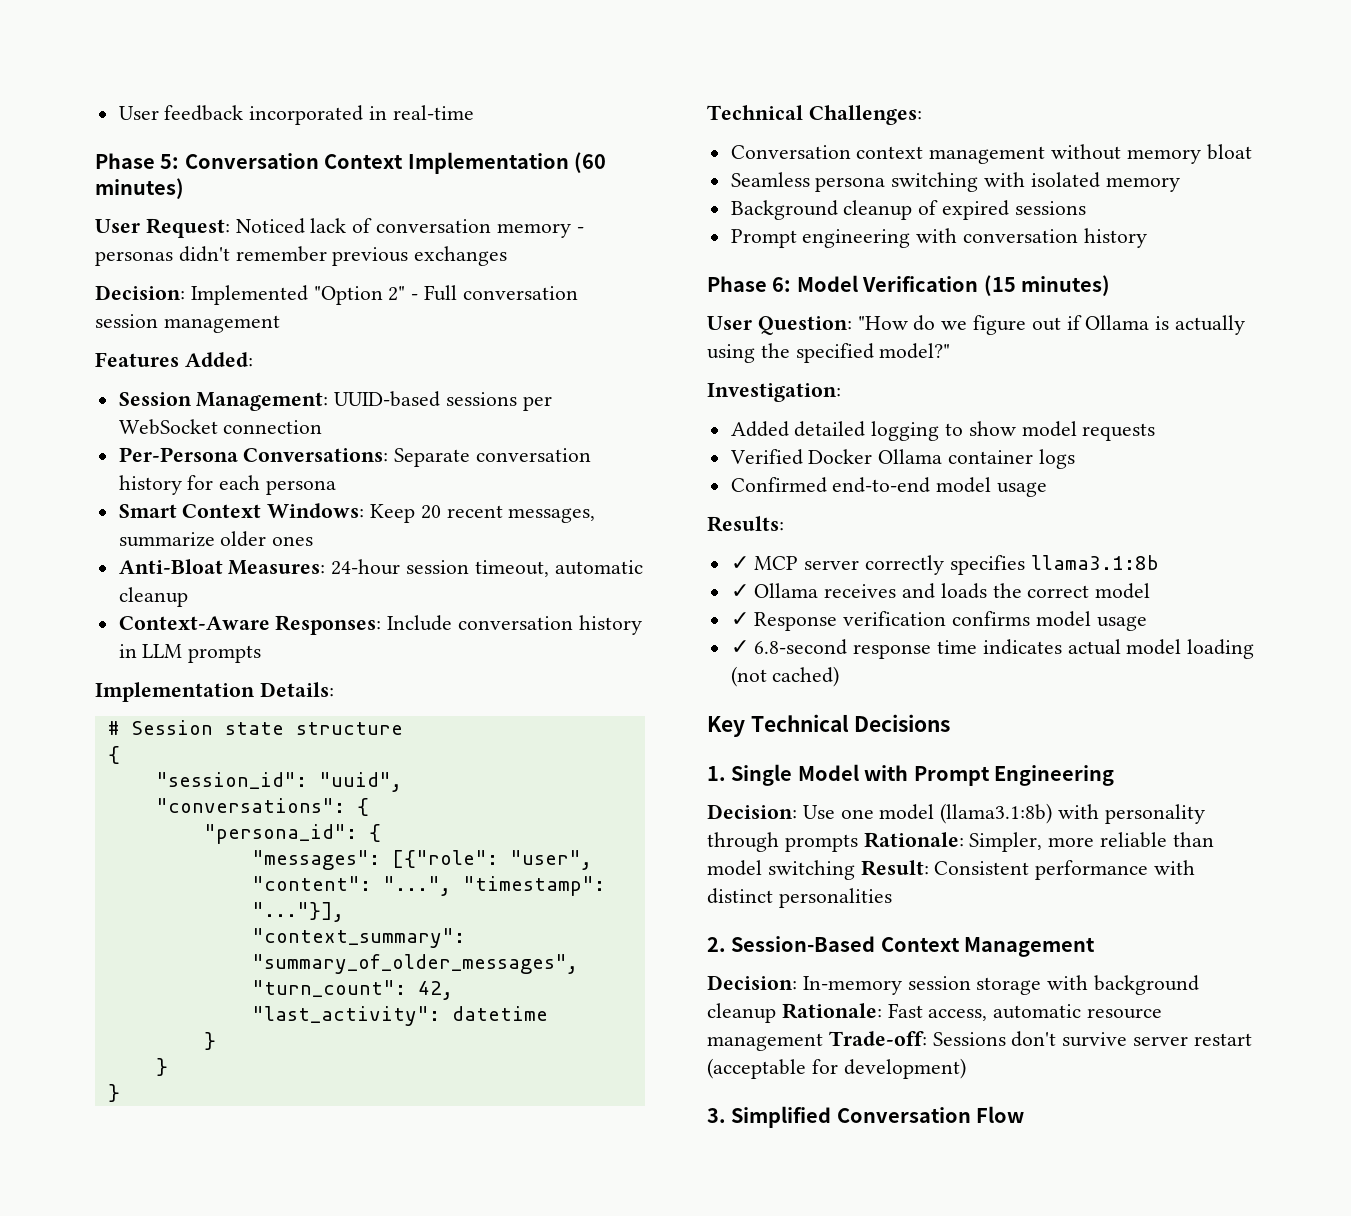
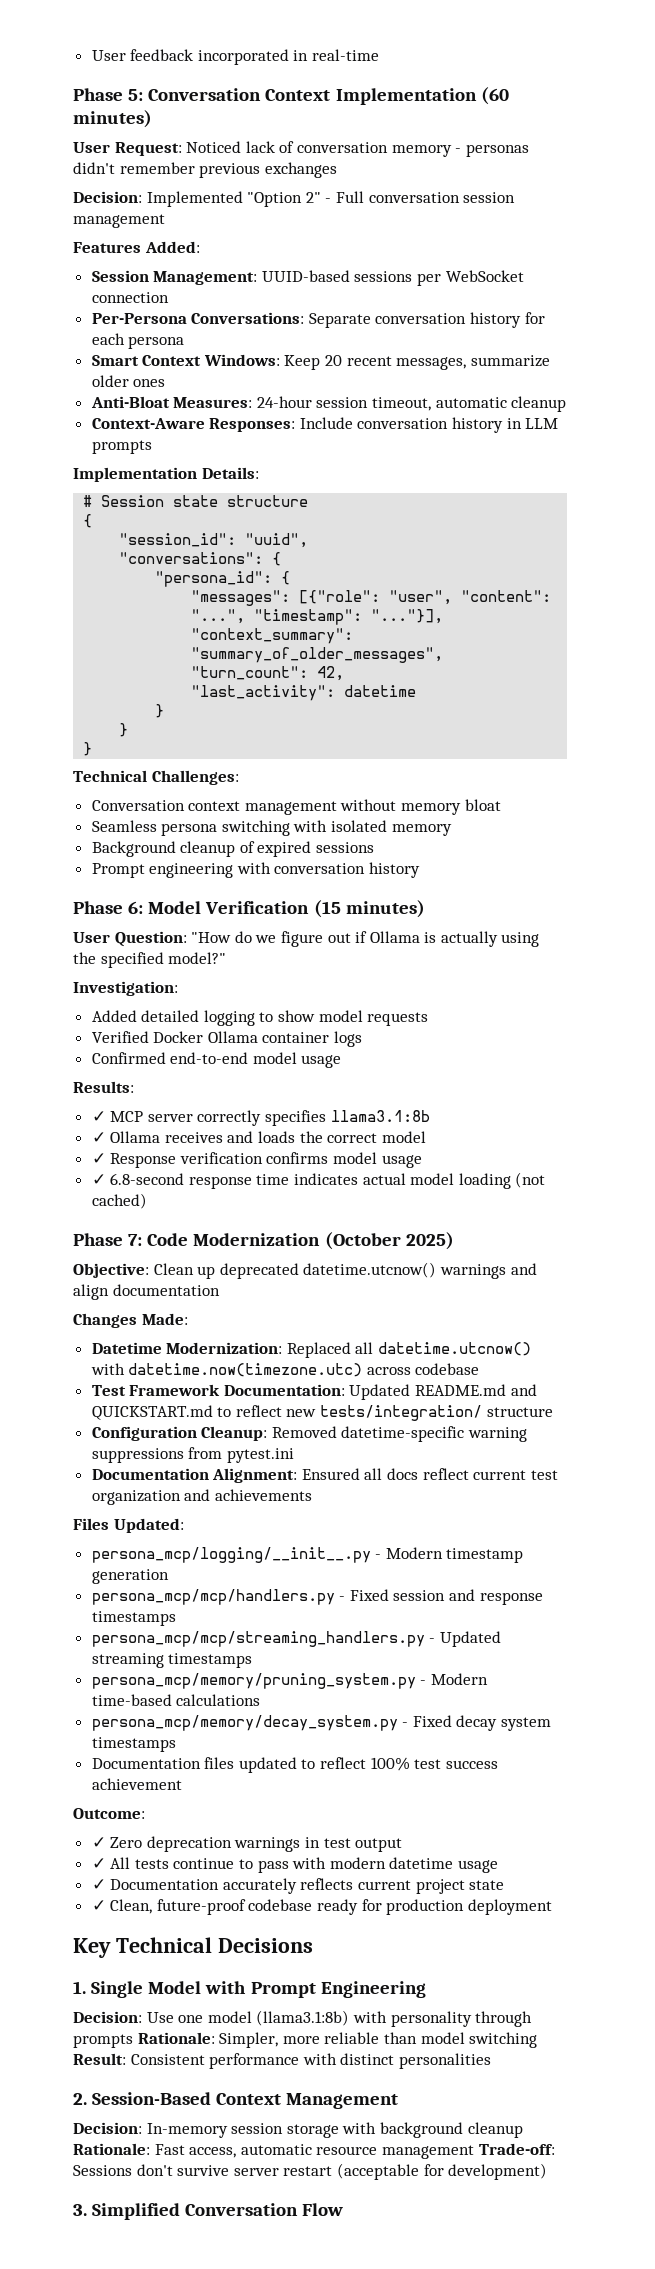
(840, 676) none -> [73,1232,454,1250] [73,1262,537,1279] [73,1284,220,1300] [73,1313,188,1328] [91,1342,532,1358] [90,1363,480,1377] [91,1384,537,1400] [91,1405,553,1421] [91,1426,528,1442] [91,1447,294,1463] [91,1468,558,1483] [91,1489,312,1505] [73,1518,184,1533] [91,1547,524,1563] [91,1569,169,1584] [91,1589,543,1605] [91,1611,176,1626] [91,1631,501,1647] [91,1653,253,1668] [91,1673,488,1689] [91,1694,261,1706] [91,1715,552,1731] [91,1737,176,1752] [91,1757,498,1773] [91,1778,182,1790] [73,1808,145,1819] [91,1836,403,1852] [91,1857,499,1873] [91,1878,505,1894] [91,1899,552,1915] // Phase 7: Code Modernization (October 2025) // Objective: Clean up deprecated datetime.utcnow() warnings and align documentation // Changes Made: // Datetime Modernization: Replaced all datetime.utcnow() with datetime.now(timezone.utc) across codebase // Test Framework Documentation: Updated README.md and QUICKSTART.md to reflect new tests/integration/ structure // Configuration Cleanup: Removed datetime-specific warning suppressions from pytest.ini // Documentation Alignment: Ensured all docs reflect current test organization and achievements // Files Updated: // persona_mcp/logging/__init__.py - Modern timestamp generation // persona_mcp/mcp/handlers.py - Fixed session and response timestamps // persona_mcp/mcp/streaming_handlers.py - Updated streaming timestamps // persona_mcp/memory/pruning_system.py - Modern time-based calculations // persona_mcp/memory/decay_system.py - Fixed decay system timestamps // Documentation files updated to reflect 100% test success achievement // Outcome: // ✓ Zero deprecation warnings in test output // ✓ All tests continue to pass with modern datetime usage // ✓ Documentation accurately reflects current project state // ✓ Clean, future-proof codebase ready for production deployment

